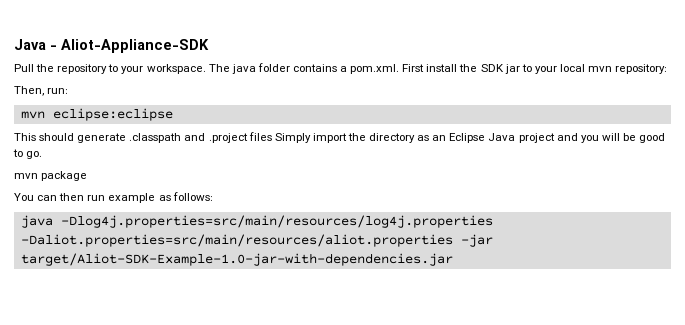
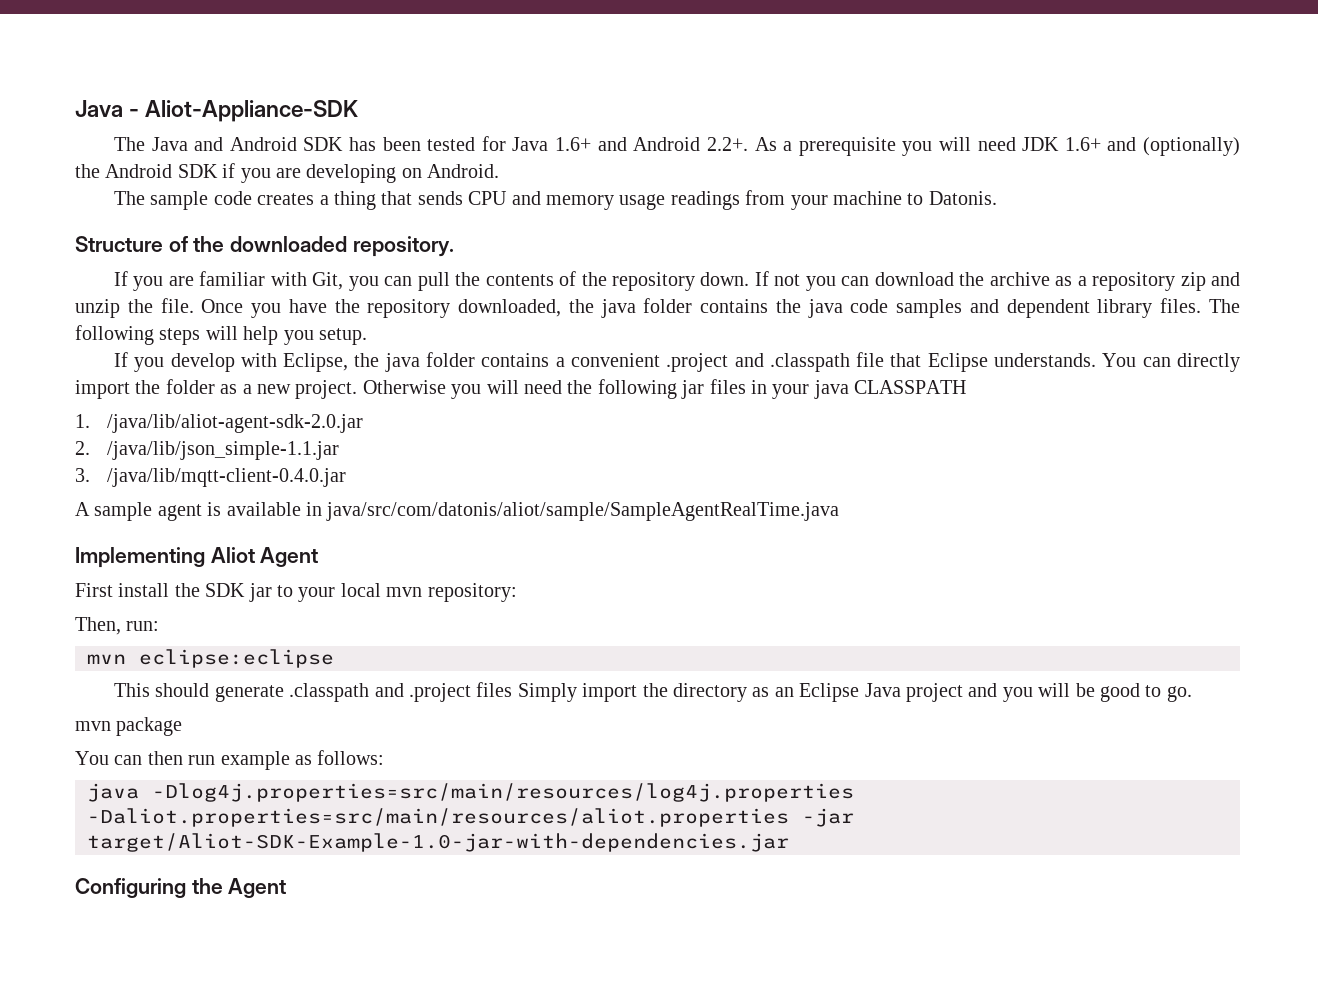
[14,63,400,74] Pull the repository to your workspace. The java folder contains a pom.xml. -> [113,136,1240,156] [75,163,500,183] [113,190,997,210] [75,236,454,257] [113,271,1240,291] [75,298,1240,318] [75,325,367,345] [113,352,1240,372] [75,379,967,399] [75,414,363,433] [75,441,339,460] [75,468,346,487] [75,502,840,521] [75,547,319,568] The Java and Android SDK has been tested for Java 1.6+ and Android 2.2+. As a prerequisite you will need JDK 1.6+ and (optionally) the Android SDK if you are developing on Android. // The sample code creates a thing that sends CPU and memory usage readings from your machine to Datonis. // Structure of the downloaded repository. // If you are familiar with Git, you can pull the contents of the repository down. If not you can download the archive as a repository zip and unzip the file. Once you have the repository downloaded, the java folder contains the java code samples and dependent library files. The following steps will help you setup. // If you develop with Eclipse, the java folder contains a convenient .project and .classpath file that Eclipse understands. You can directly import the folder as a new project. Otherwise you will need the following jar files in your java CLASSPATH // 1. /java/lib/aliot-agent-sdk-2.0.jar // 2. /java/lib/json_simple-1.1.jar // 3. /java/lib/mqtt-client-0.4.0.jar // A sample agent is available in java/src/com/datonis/aliot/sample/SampleAgentRealTime.java // Implementing Aliot Agent //
(453, 259) none -> [75,878,287,898] // Configuring the Agent

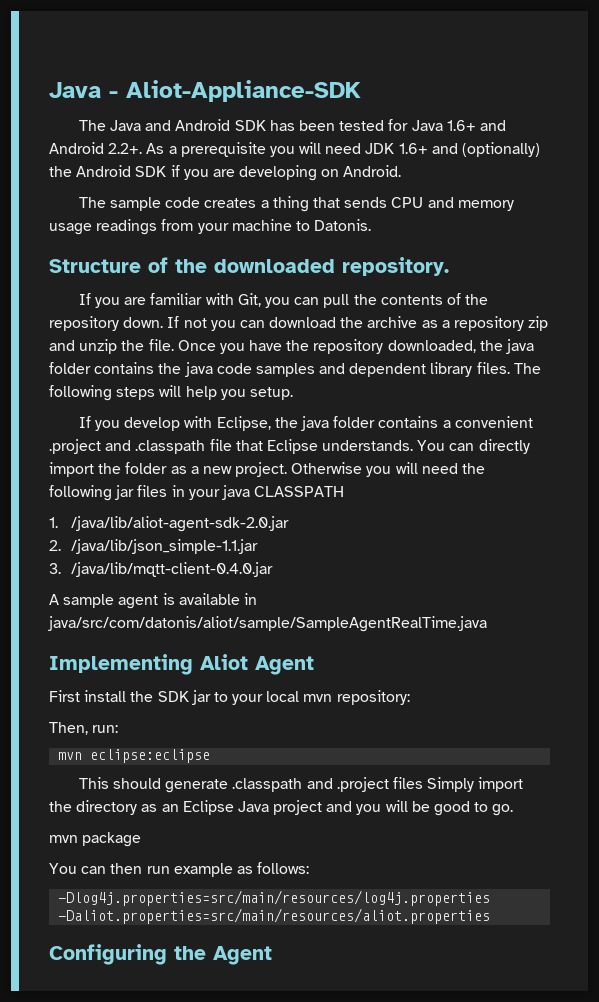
[87,783,139,802] java -> (310, 868) none
[802,808,854,827] [87,833,789,852] -jar target/Aliot-SDK-Example-1.0-jar-with-dependencies.jar -> (491, 916) none

